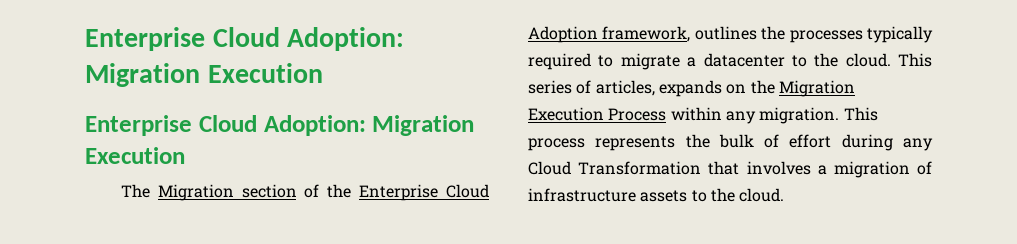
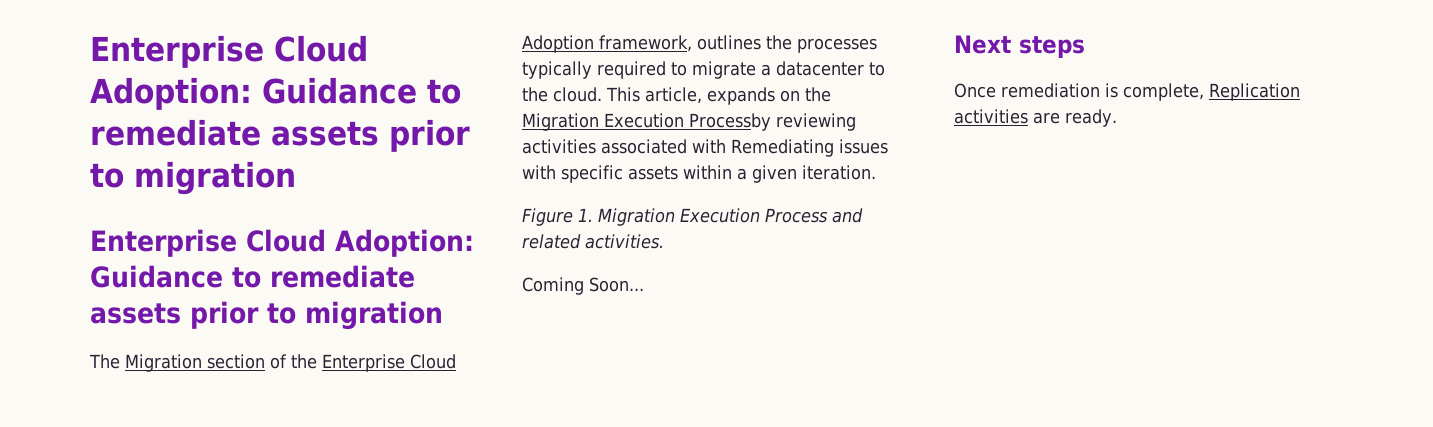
[85,27,405,51] [85,63,323,87] [85,115,475,136] [85,147,185,164] Enterprise Cloud Adoption: Migration Execution // Enterprise Cloud Adoption: Migration Execution -> [90,35,368,68] [90,77,461,110] [90,119,470,152] [90,161,296,195] [90,229,474,257] [90,265,415,288] [90,301,443,330] Enterprise Cloud Adoption: Guidance to remediate assets prior to migration // Enterprise Cloud Adoption: Guidance to remediate assets prior to migration
[528,80,655,96] series of articles, -> [645,87,702,104] article,
[608,107,878,124] [528,134,933,151] [528,161,933,178] [528,188,785,202] Process within any migration. This process represents the bulk of effort during any Cloud Transformation that involves a migration of infrastructure assets to the cloud. -> [689,113,856,131] [522,139,888,157] [522,165,876,183] [522,208,863,226] [522,234,664,249] [522,277,644,295] [954,35,1085,58] [954,83,1300,101] [954,109,1117,127] Processby reviewing activities associated with Remediating issues with specific assets within a given iteration. // Figure 1. Migration Execution Process and related activities. // Coming Soon... // Next steps // Once remediation is complete, Replication activities are ready.

